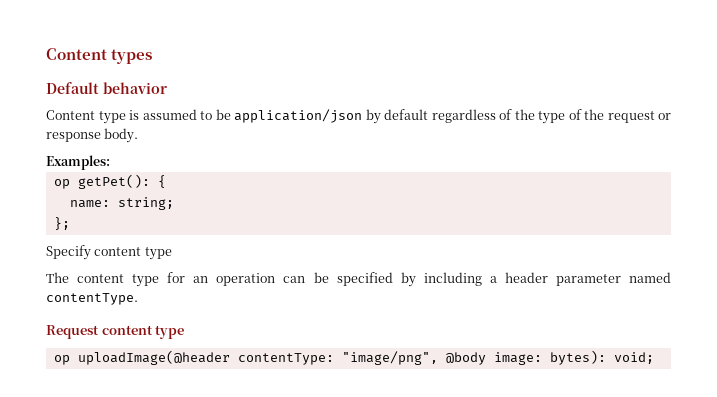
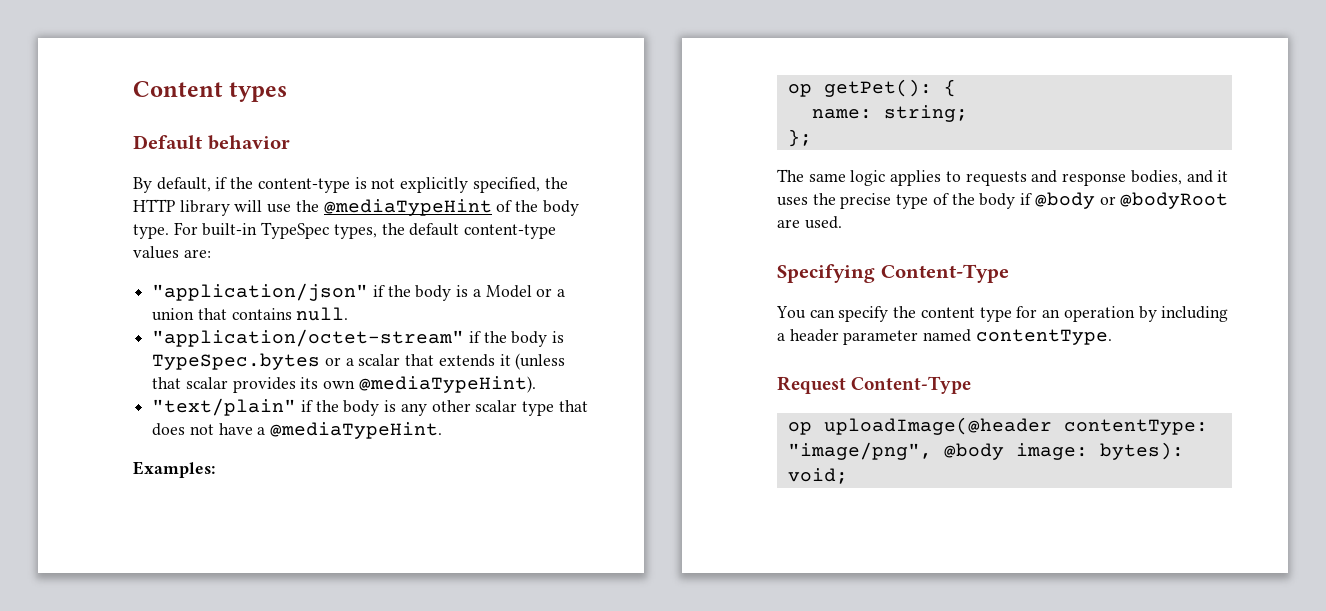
[46,109,671,124] [46,128,139,143] Content type is assumed to be application/json by default regardless of the type of the request or response body. -> [133,177,568,193] [133,199,579,216] [133,222,557,239] [133,246,211,259] [152,283,566,301] [152,307,349,321] [152,329,565,347] [152,353,566,370] [152,376,536,393] [152,398,588,416] [152,422,443,439] By default, if the content-type is not explicitly specified, the HTTP library will use the @mediaTypeHint of the body type. For built-in TypeSpec types, the default content-type values are: // "application/json" if the body is a Model or a union that contains null. // "application/octet-stream" if the body is TypeSpec.bytes or a scalar that extends it (unless that scalar provides its own @mediaTypeHint). // "text/plain" if the body is any other scalar type that does not have a @mediaTypeHint.
[46,245,172,260] [46,272,69,283] Specify content type // The -> [777,169,1229,186] [777,192,1229,209] [777,216,842,229] [777,264,1009,283] [776,306,917,322] The same logic applies to requests and response bodies, and it uses the precise type of the body if @body or @bodyRoot are used. // Specifying Content-Type // You can specify the
[283,272,393,286] can be specified -> (1135, 314) none
[101,325,185,339] content type -> [851,376,972,394] Content-Type

